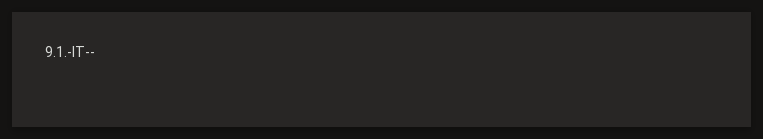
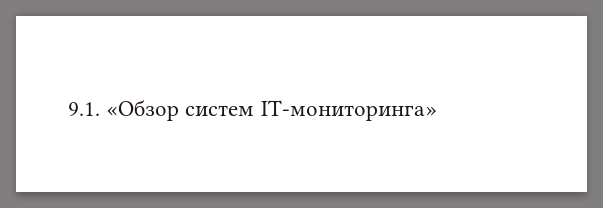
[45,46,95,57] 9.1.-IT-- -> [68,99,437,121] 9.1. «Обзор систем IT-мониторинга»

